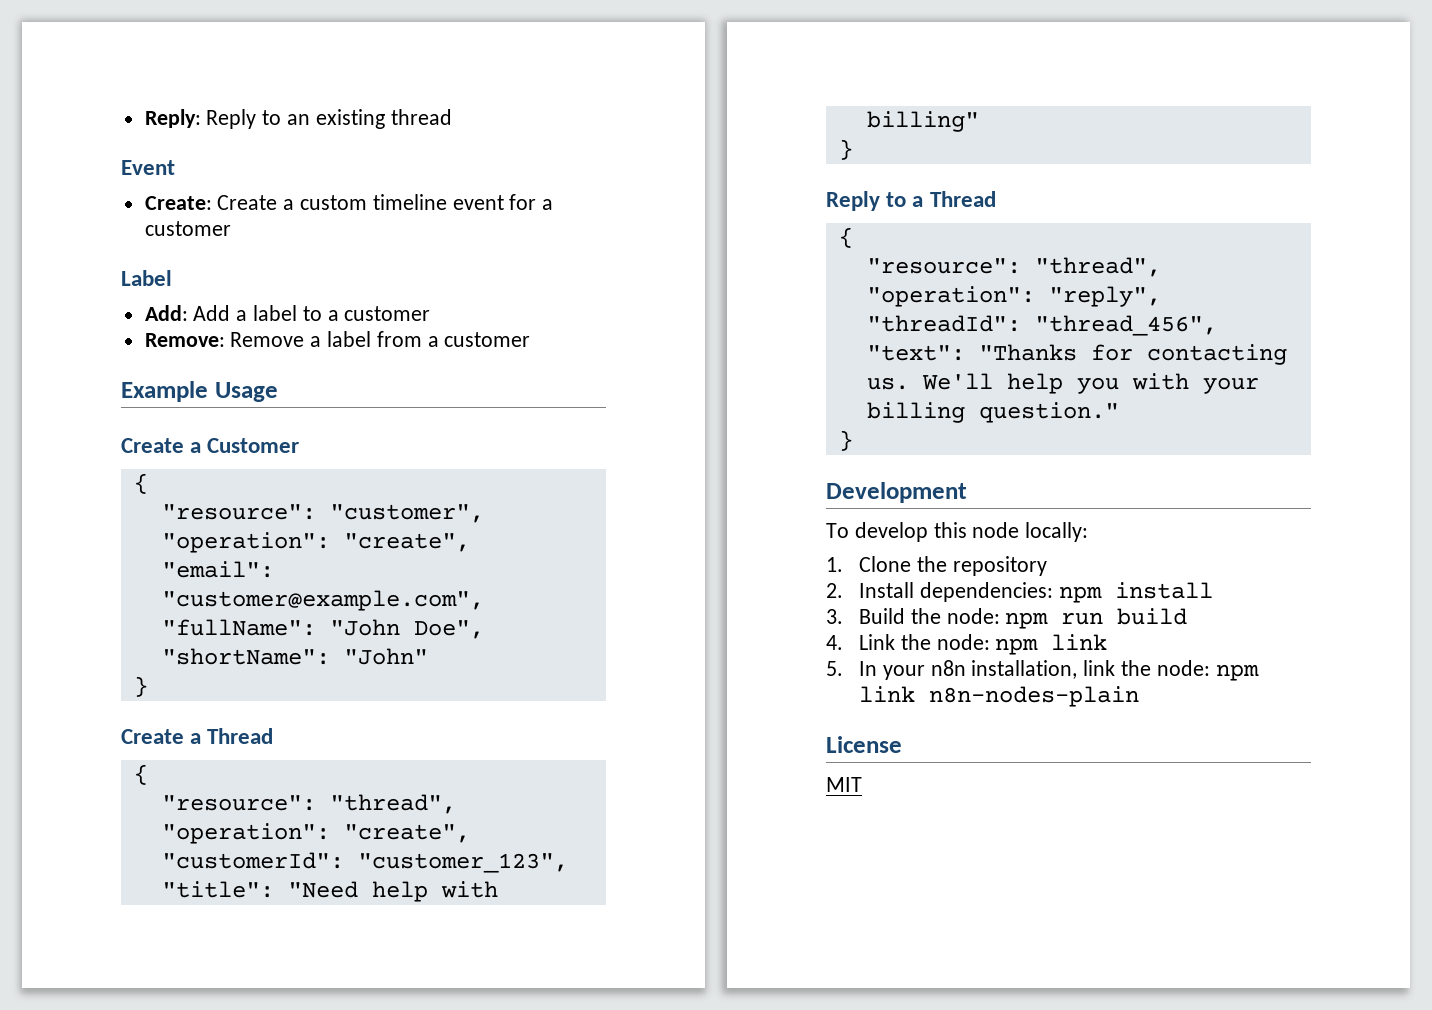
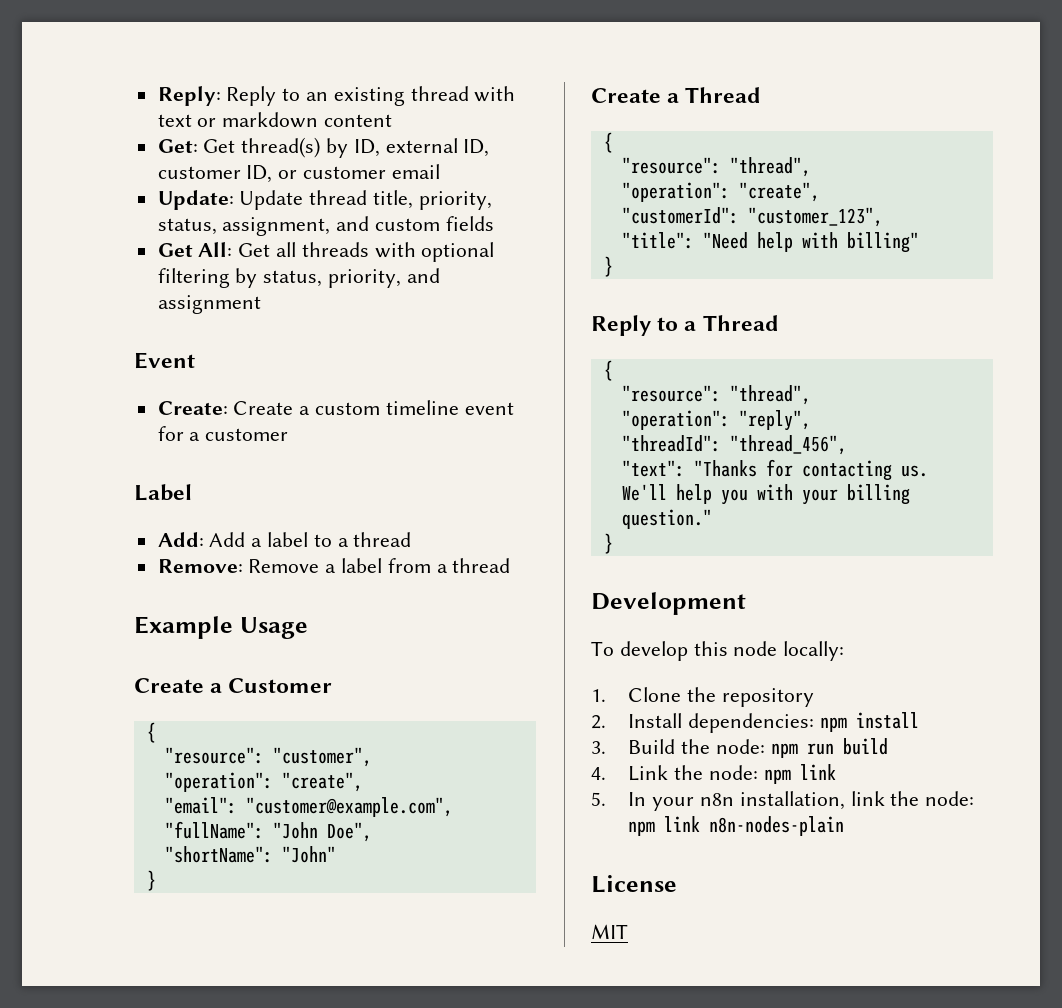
(452, 117) none -> [474,86,516,102] [157,112,393,128] [157,137,490,158] [157,164,440,183] [157,190,492,210] [157,216,494,236] [157,242,495,262] [157,268,440,288] [157,295,261,314] with text or markdown content // Get: Get thread(s) by ID, external ID, customer ID, or customer email // Update: Update thread title, priority, status, assignment, and custom fields // Get All: Get all threads with optional filtering by status, priority, and assignment
[344,306,431,321] customer -> [353,532,412,547] thread
[444,332,531,347] customer -> [452,558,511,573] thread

